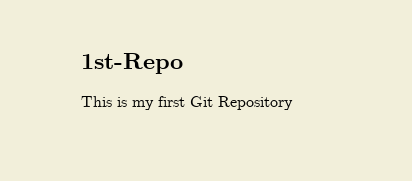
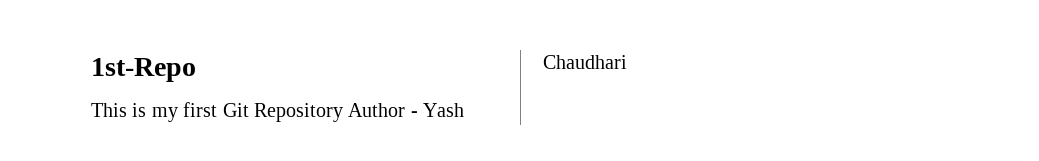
(293, 103) none -> [348,103,465,117] [543,55,627,69] Author - Yash Chaudhari

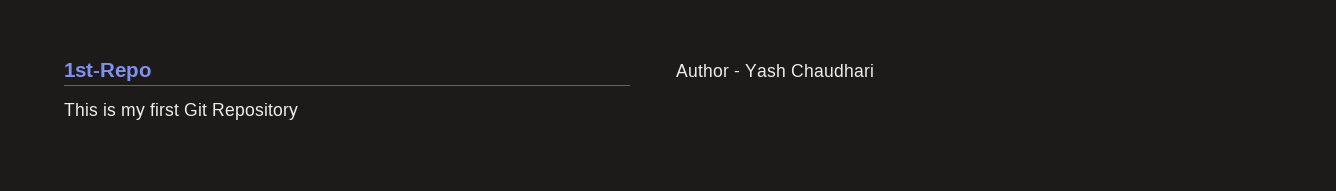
(343, 112) none -> (298, 111) //

